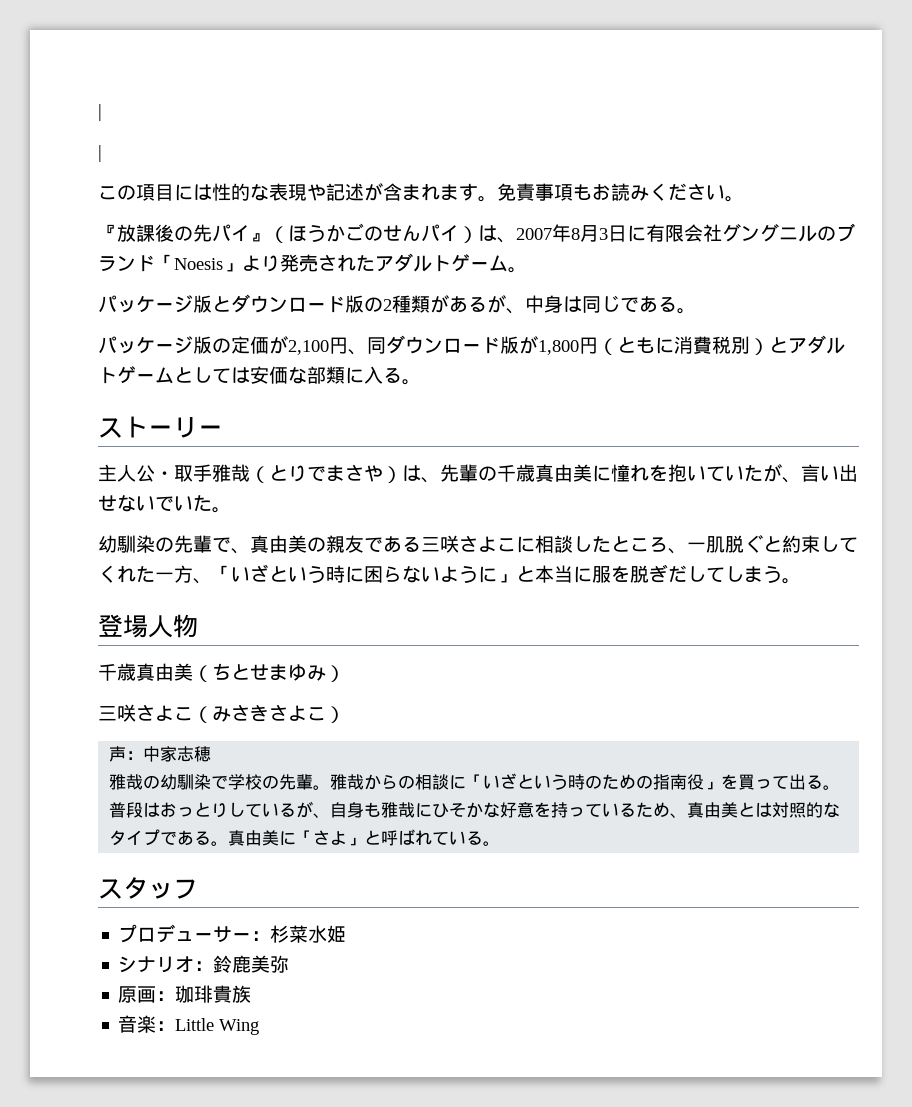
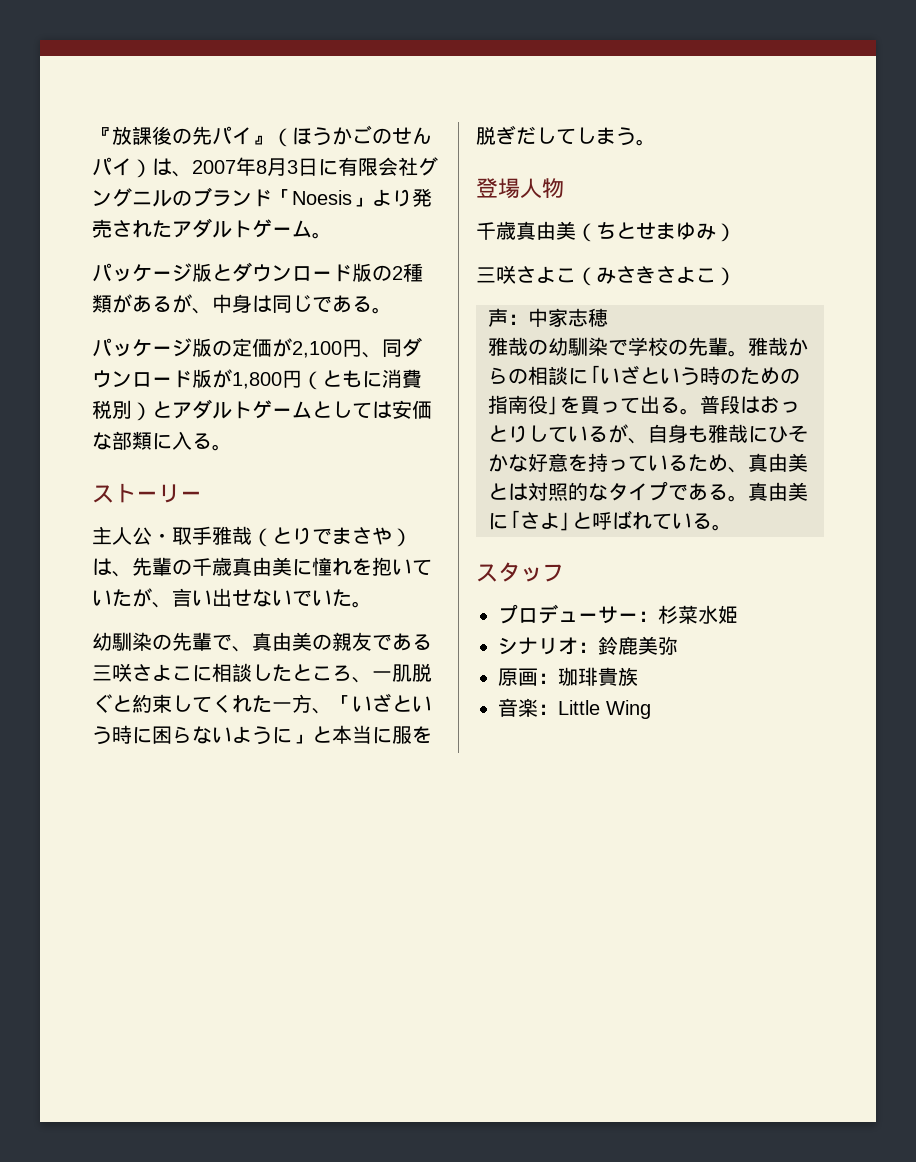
[98,104,102,121] [98,145,102,162] [98,183,744,202] | // | // この項目には性的な表現や記述が含まれます。免責事項もお読みください。 // -> (92, 135) none

